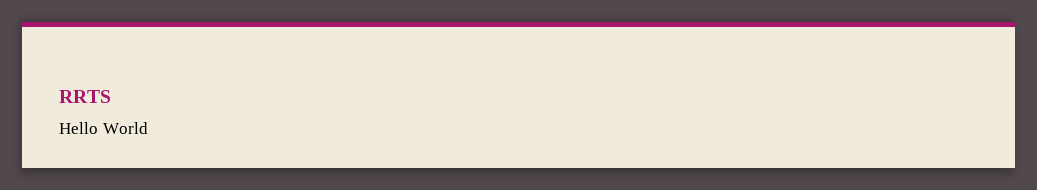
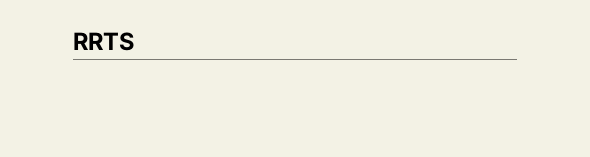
[59,122,148,134] // Hello World -> (134, 41) none

